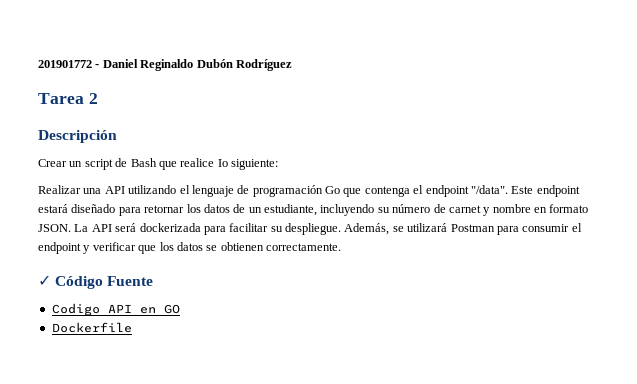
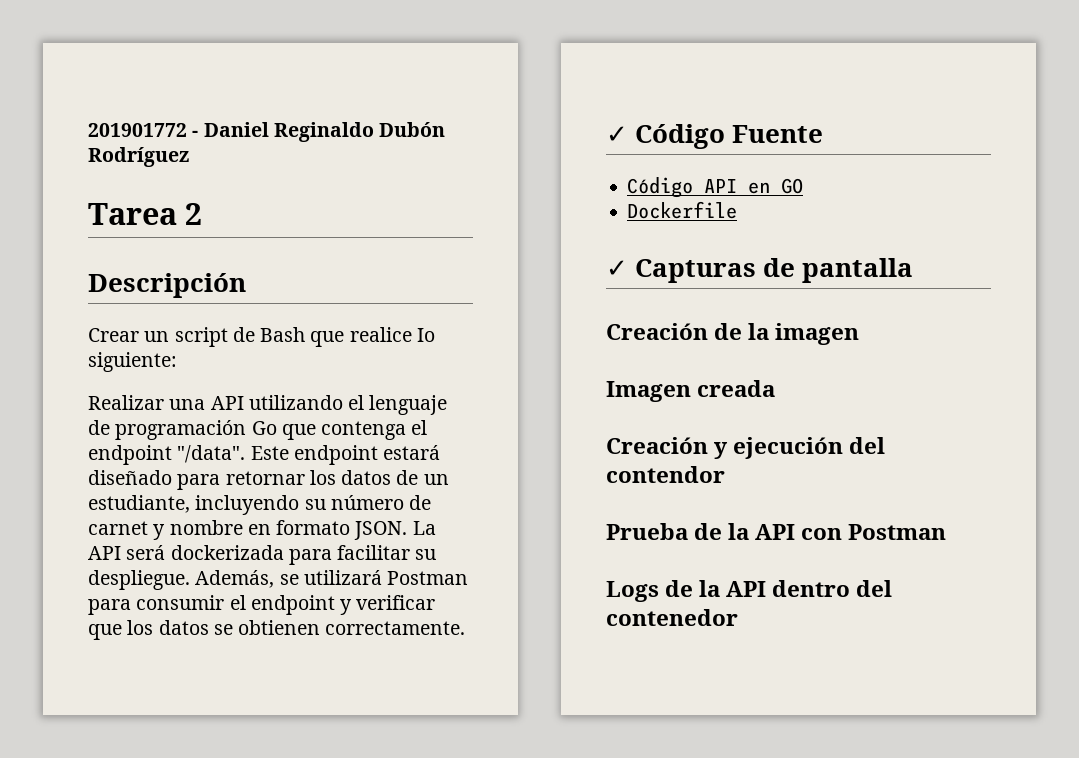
[51,303,100,316] Codigo -> [627,177,694,198] Código
(132, 327) none -> [606,258,914,283] [606,323,860,345] [606,380,776,402] [606,437,886,459] [606,466,725,483] [606,523,947,540] [606,580,893,602] [606,609,738,626] // ✓ Capturas de pantalla // Creación de la imagen // Imagen creada // Creación y ejecución del contendor // Prueba de la API con Postman // Logs de la API dentro del contenedor

